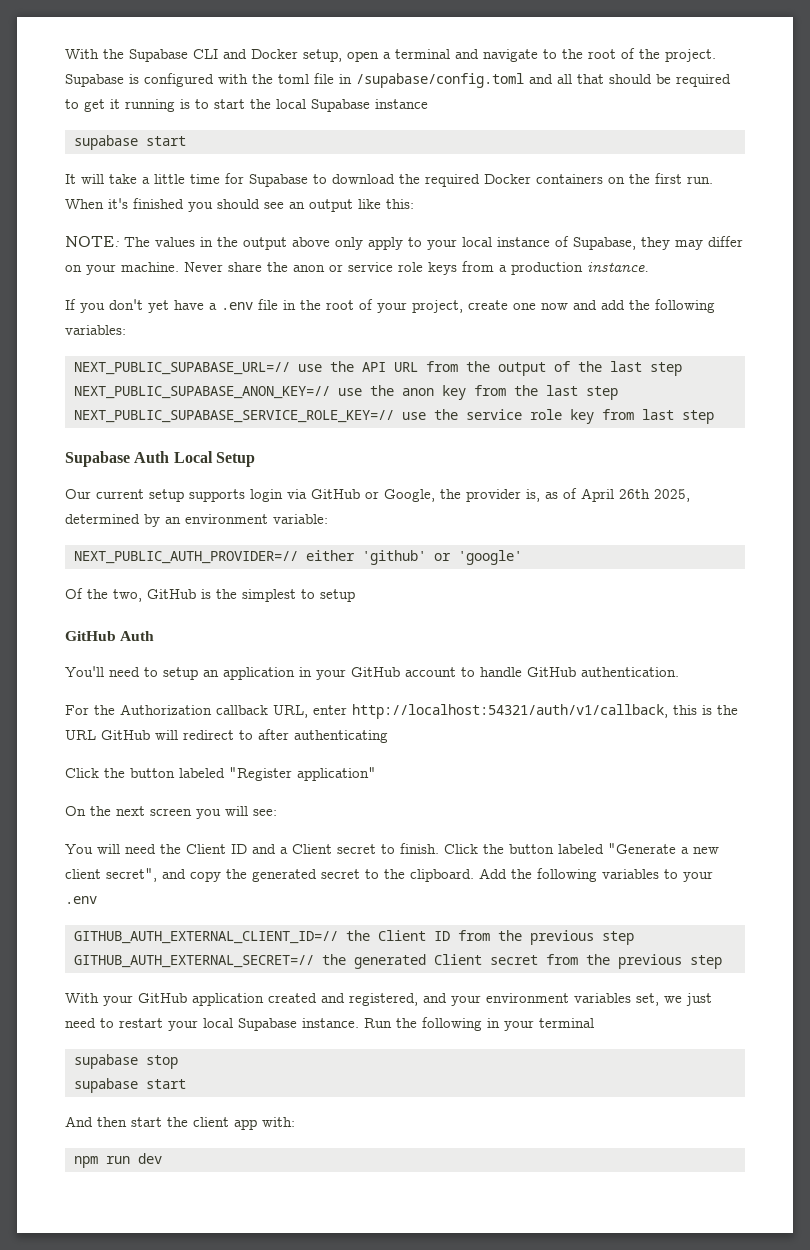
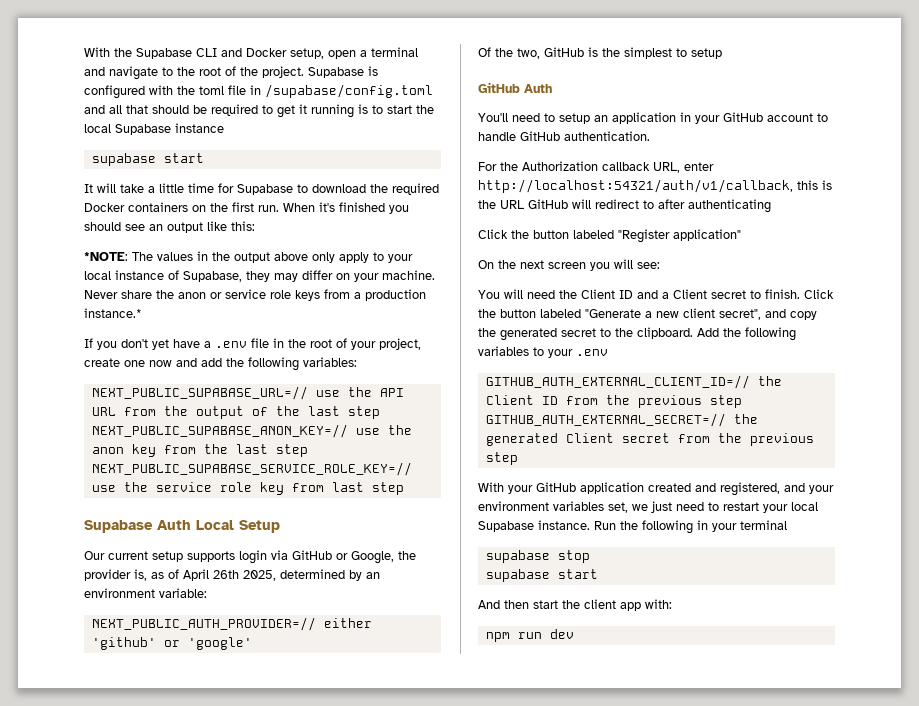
[65,236,119,247] NOTE: -> [84,252,128,261] *NOTE:
[587,262,649,272] instance. -> [84,308,142,318] instance.*

